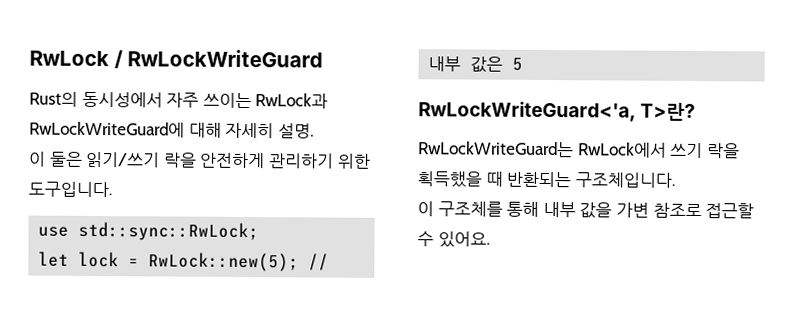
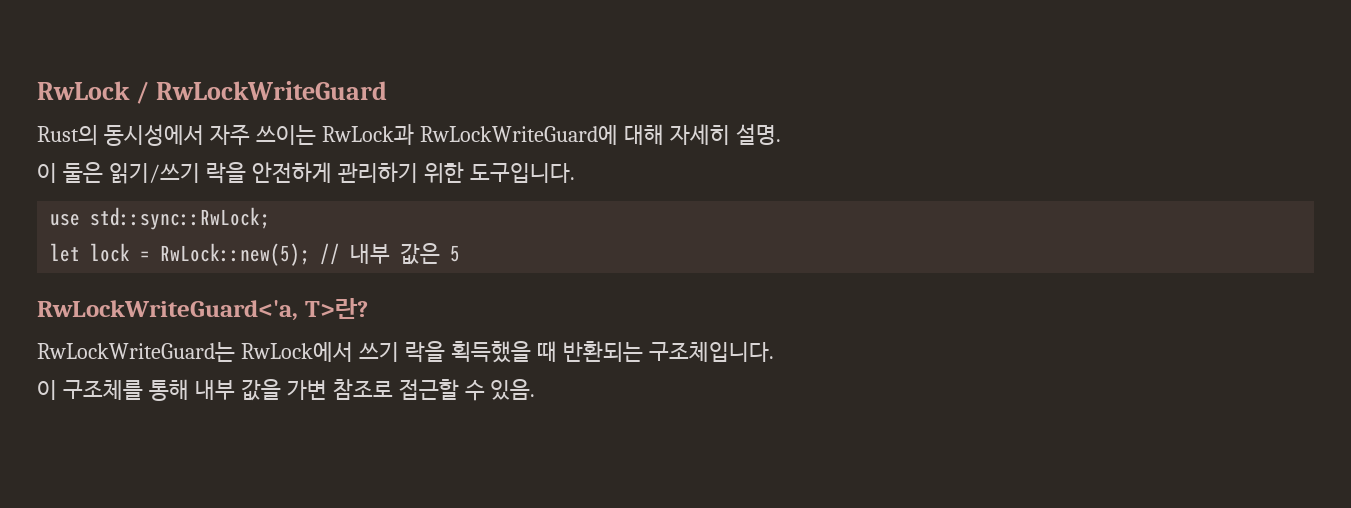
[437,231,490,248] 있어요. -> [490,379,536,400] 있음.

